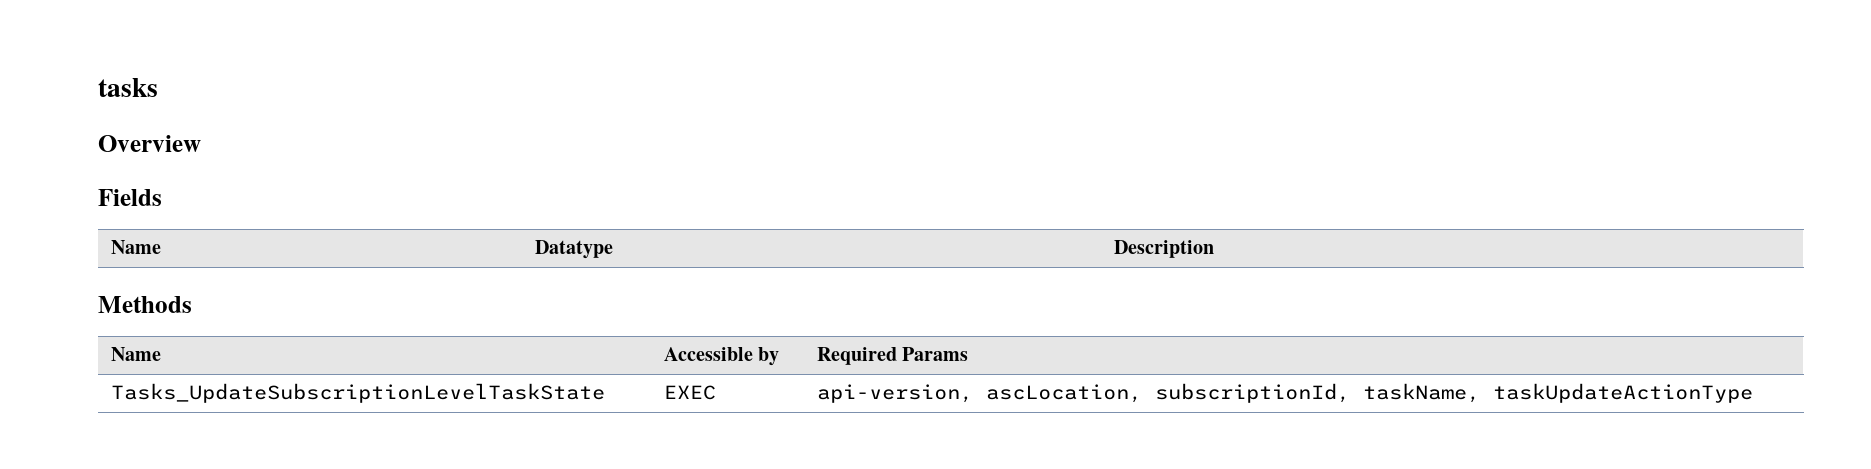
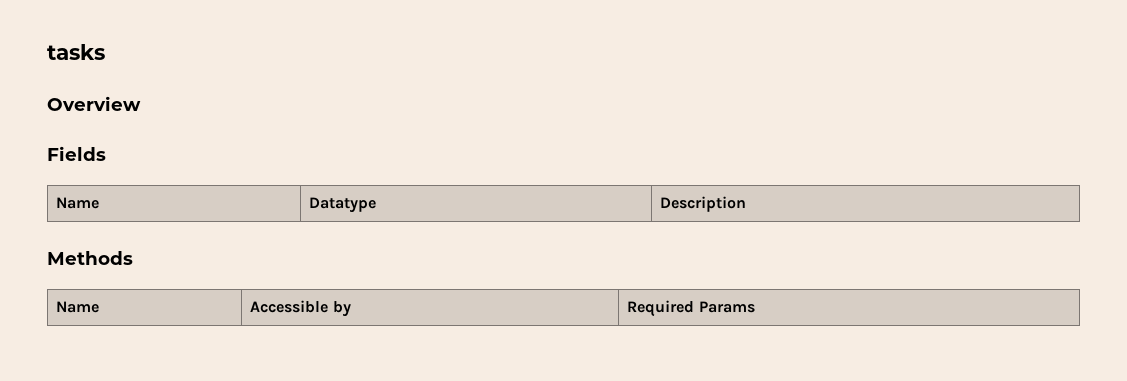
[110,383,605,403] [663,385,716,400] [816,383,1753,403] // Tasks_UpdateSubscriptionLevelTaskState | EXEC | api-version, ascLocation, subscriptionId, taskName, taskUpdateActionType -> (755, 307) none

